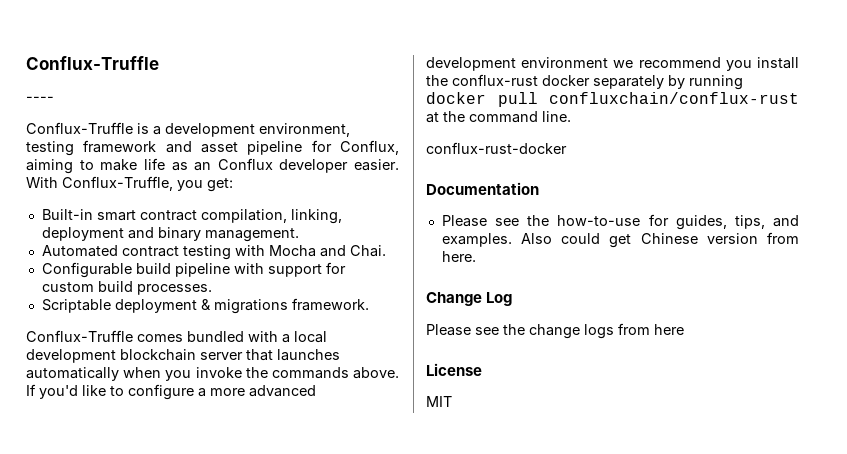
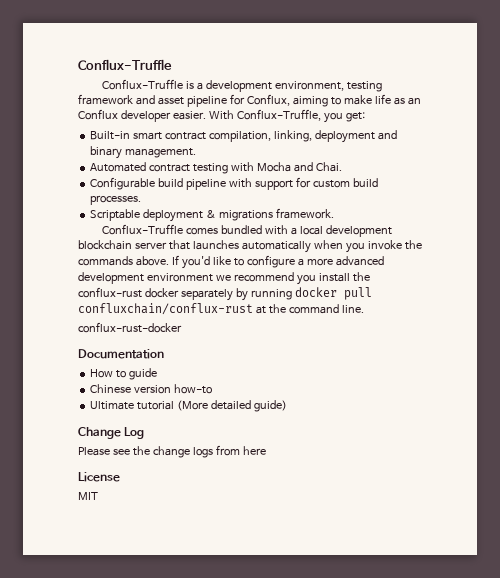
[26,56,159,70] [26,96,54,102] Conflux-Truffle // ---- -> [78,59,172,70] Conflux-Truffle
[441,214,799,230] [441,232,799,248] [441,251,476,262] Please see the how-to-use for guides, tips, and examples. Also could get Chinese version from here. -> [90,368,158,380] [90,384,213,394] [90,400,287,412] How to guide // Chinese version how-to // Ultimate tutorial (More detailed guide)

